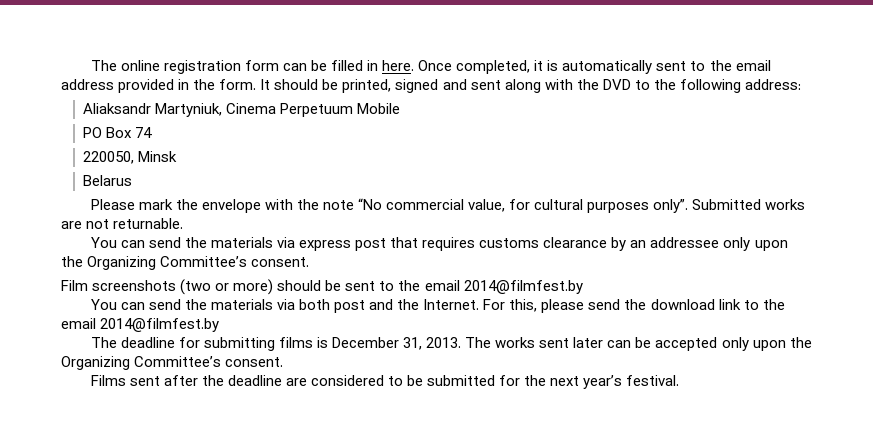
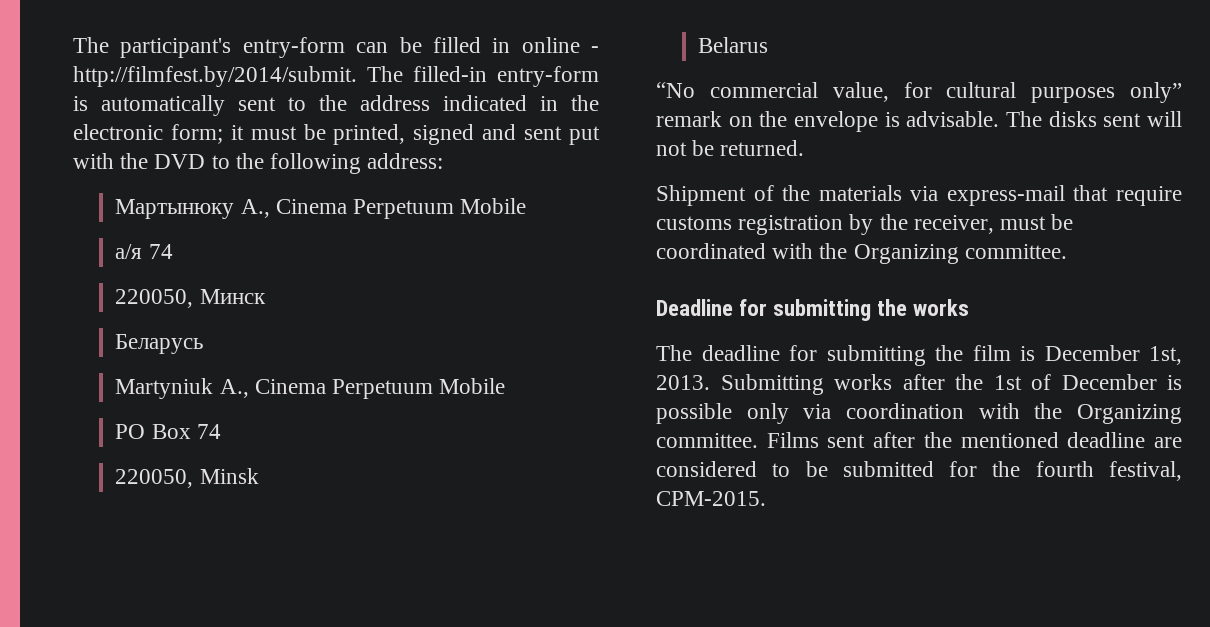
[90,60,279,74] The online registration form -> [73,37,345,58] The participant's entry-form
[382,60,544,74] here. Once completed, it -> [521,37,599,53] [73,66,599,87] online - http://filmfest.by/2014/submit. The filled-in entry-form
[735,60,771,71] [61,79,319,93] email address provided in the form. It should -> [360,95,599,111] [73,124,297,144] address indicated in the electronic form; it must
[504,79,541,93] along -> [568,126,600,145] put
[83,103,223,117] Aliaksandr Martyniuk, -> [115,198,527,219] [115,244,173,259] [115,289,266,308] [115,334,204,354] [115,378,249,399] Мартынюку А., Cinema Perpetuum Mobile // a/я 74 // 220050, Минск // Беларусь // Martyniuk A.,
[90,199,355,213] Please mark the envelope with the note -> (769, 45) none
[653,199,806,213] [61,218,184,229] [90,237,788,251] [61,256,310,270] [61,279,583,295] [90,299,785,313] [61,318,220,332] [90,337,812,351] [61,356,284,370] only”. Submitted works are not returnable. // You can send the materials via express post that requires customs clearance by an addressee only upon the Organizing Committee’s consent. // Film screenshots (two or more) should be sent to the email 2014@filmfest.by // You can send the materials via both post and the Internet. For this, please send the download link to the email 2014@filmfest.by // The deadline for submitting films is December 31, 2013. The works sent later can be accepted only upon the Organizing Committee’s consent. // -> [1130,82,1182,103] [656,111,1182,132] [656,140,805,156] [656,185,1182,206] [656,214,1074,235] [656,243,1067,264] [656,299,970,321] [656,345,1182,366] [656,374,1182,395] [656,403,1182,424] [656,433,758,448] only” remark on the envelope is advisable. The disks sent will not be returned. // Shipment of the materials via express-mail that require customs registration by the receiver, must be coordinated with the Organizing committee. // Deadline for submitting the works // The deadline for submitting the film is December 1st, 2013. Submitting works after the 1st of December is possible only via coordination with the Organizing committee.
(224, 380) none -> [960,432,1059,448] mentioned
[550,375,680,389] next year’s festival. -> [1035,461,1182,481] [656,491,766,506] fourth festival, СРМ-2015.

